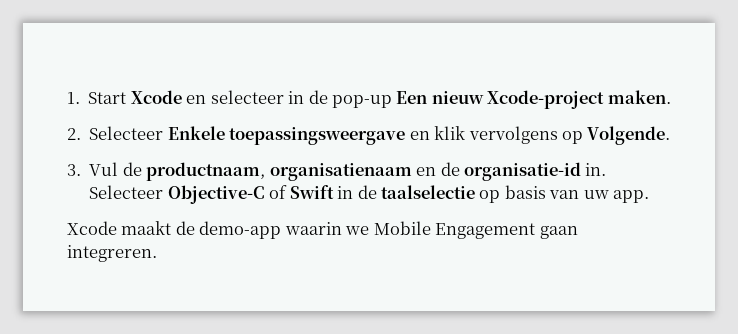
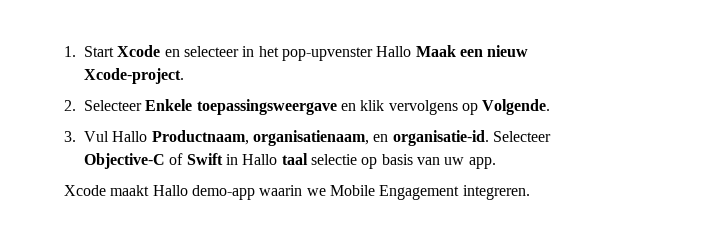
[308,90,671,109] de pop-up Een nieuw Xcode-project maken. -> [258,45,529,61] [84,68,184,84] het pop-upvenster Hallo Maak een nieuw Xcode-project.
[122,162,607,181] de productnaam, organisatienaam en de organisatie-id in. -> [112,130,489,146] Hallo Productnaam, organisatienaam, en organisatie-id.
[357,185,475,199] de taalselectie -> [242,153,357,165] Hallo taal selectie
[175,221,195,235] de -> [152,185,188,196] Hallo
[539,226,578,239] gaan -> (460, 192) none

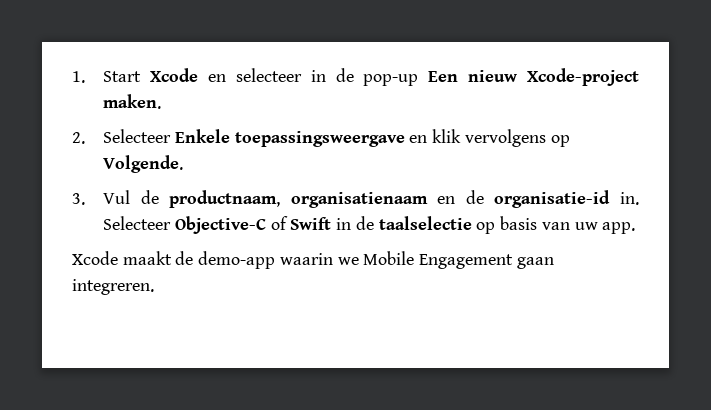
[258,45,529,61] [84,68,184,84] het pop-upvenster Hallo Maak een nieuw Xcode-project. -> [335,68,639,86] [103,94,162,109] de pop-up Een nieuw Xcode-project maken.
[112,130,489,146] Hallo Productnaam, organisatienaam, en organisatie-id. -> [140,190,639,208] de productnaam, organisatienaam en de organisatie-id in.
[242,153,357,165] Hallo taal selectie -> [355,216,472,230] de taalselectie
[152,185,188,196] Hallo -> [175,251,194,265] de
(460, 192) none -> [516,257,554,269] gaan

